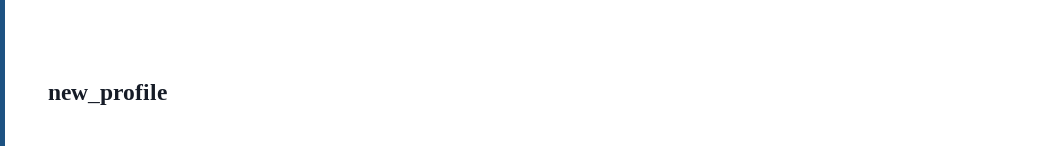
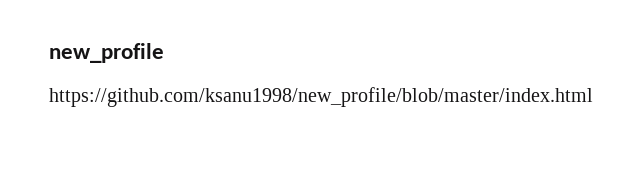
(167, 94) none -> [49,87,593,107] // https://github.com/ksanu1998/new_profile/blob/master/index.html

